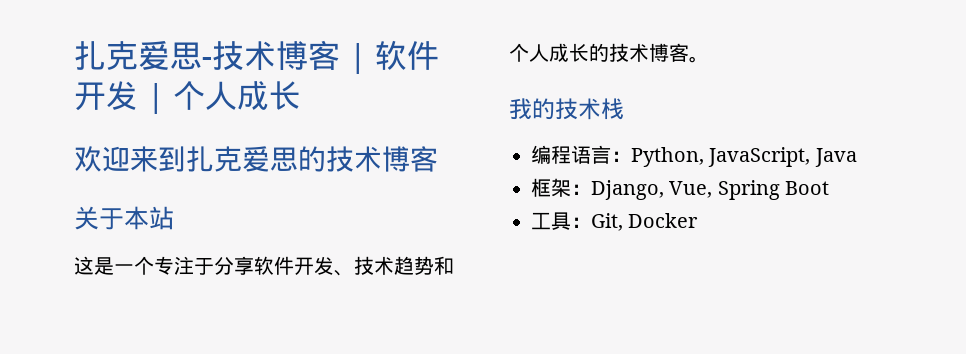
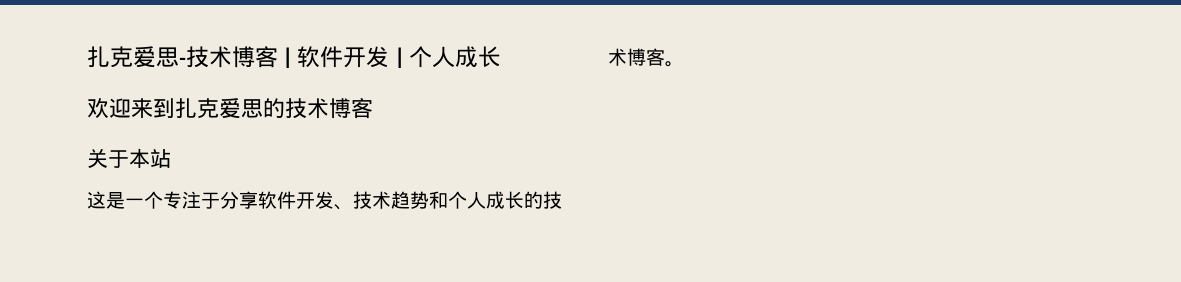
[509,98,624,120] [531,145,857,167] [531,178,830,200] [531,212,699,231] // 我的技术栈 // 编程语言：Python, JavaScript, Java // 框架：Django, Vue, Spring Boot // 工具：Git, Docker -> (684, 64) none

